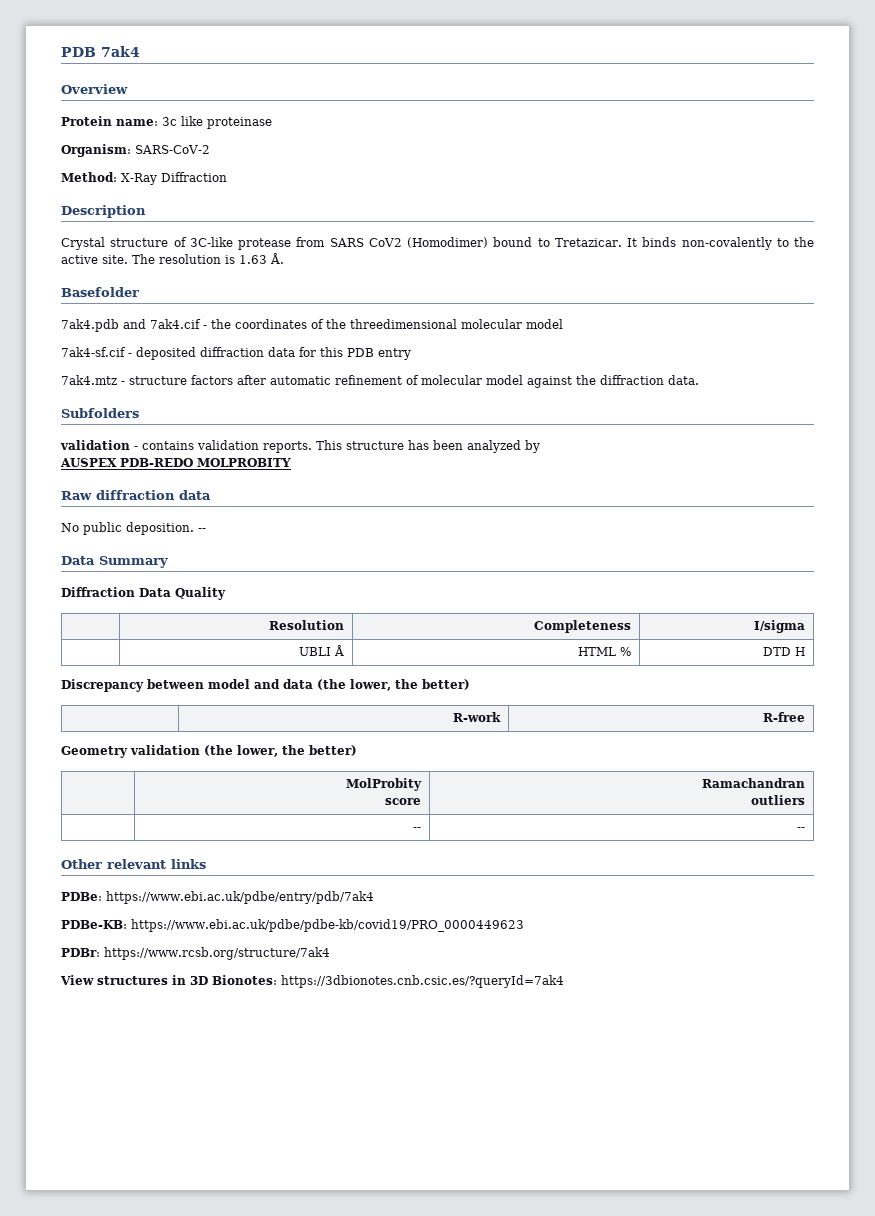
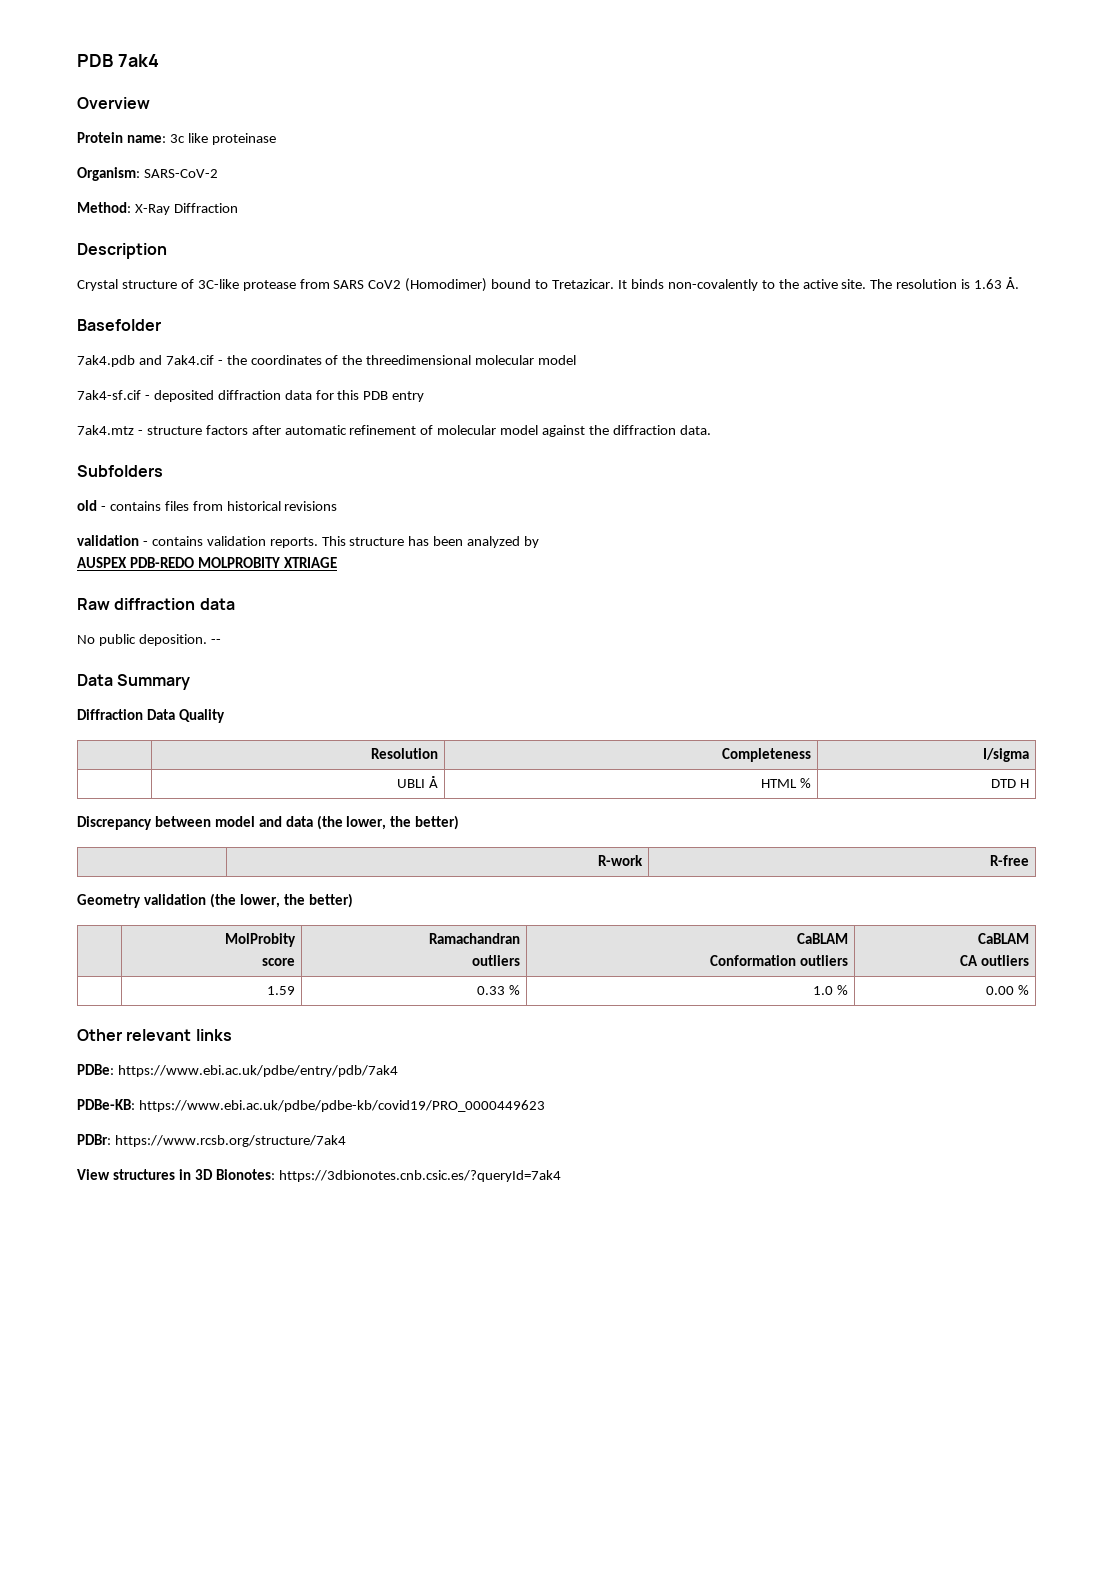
(139, 413) none -> [77,500,338,511] // old - contains files from historical revisions
(291, 462) none -> [283,557,337,568] XTRIAGE
[413,827,422,831] [797,827,806,831] // | -- | -- -> [797,933,849,944] [710,955,849,966] [978,933,1030,944] [960,955,1030,966] [267,986,296,995] [477,985,521,995] [813,985,849,995] [986,985,1030,995] | CaBLAM // Conformation outliers | CaBLAM // CA outliers // | 1.59 | 0.33 % | 1.0 % | 0.00 %

